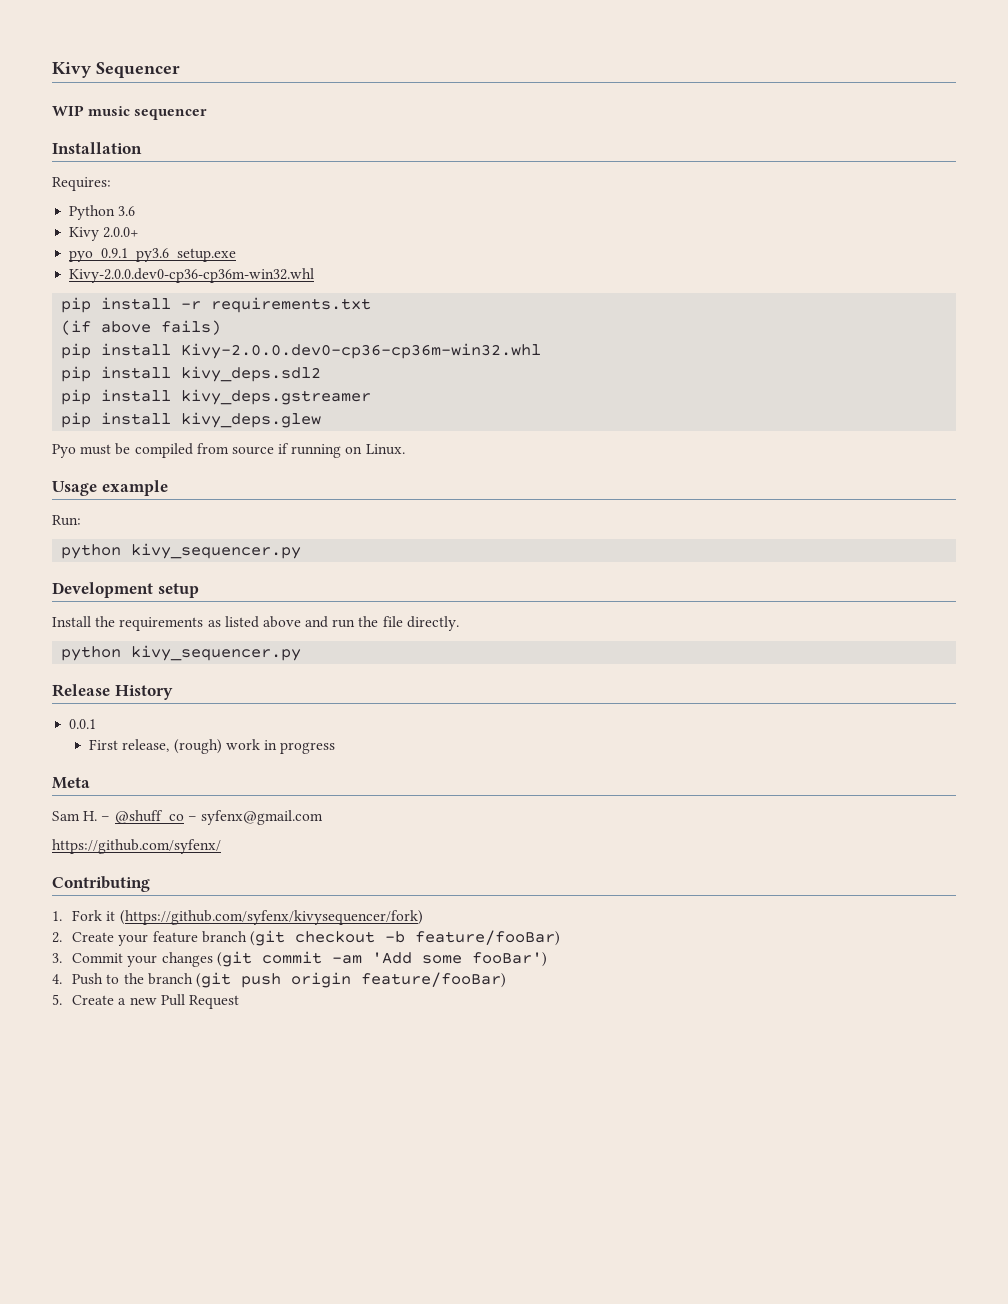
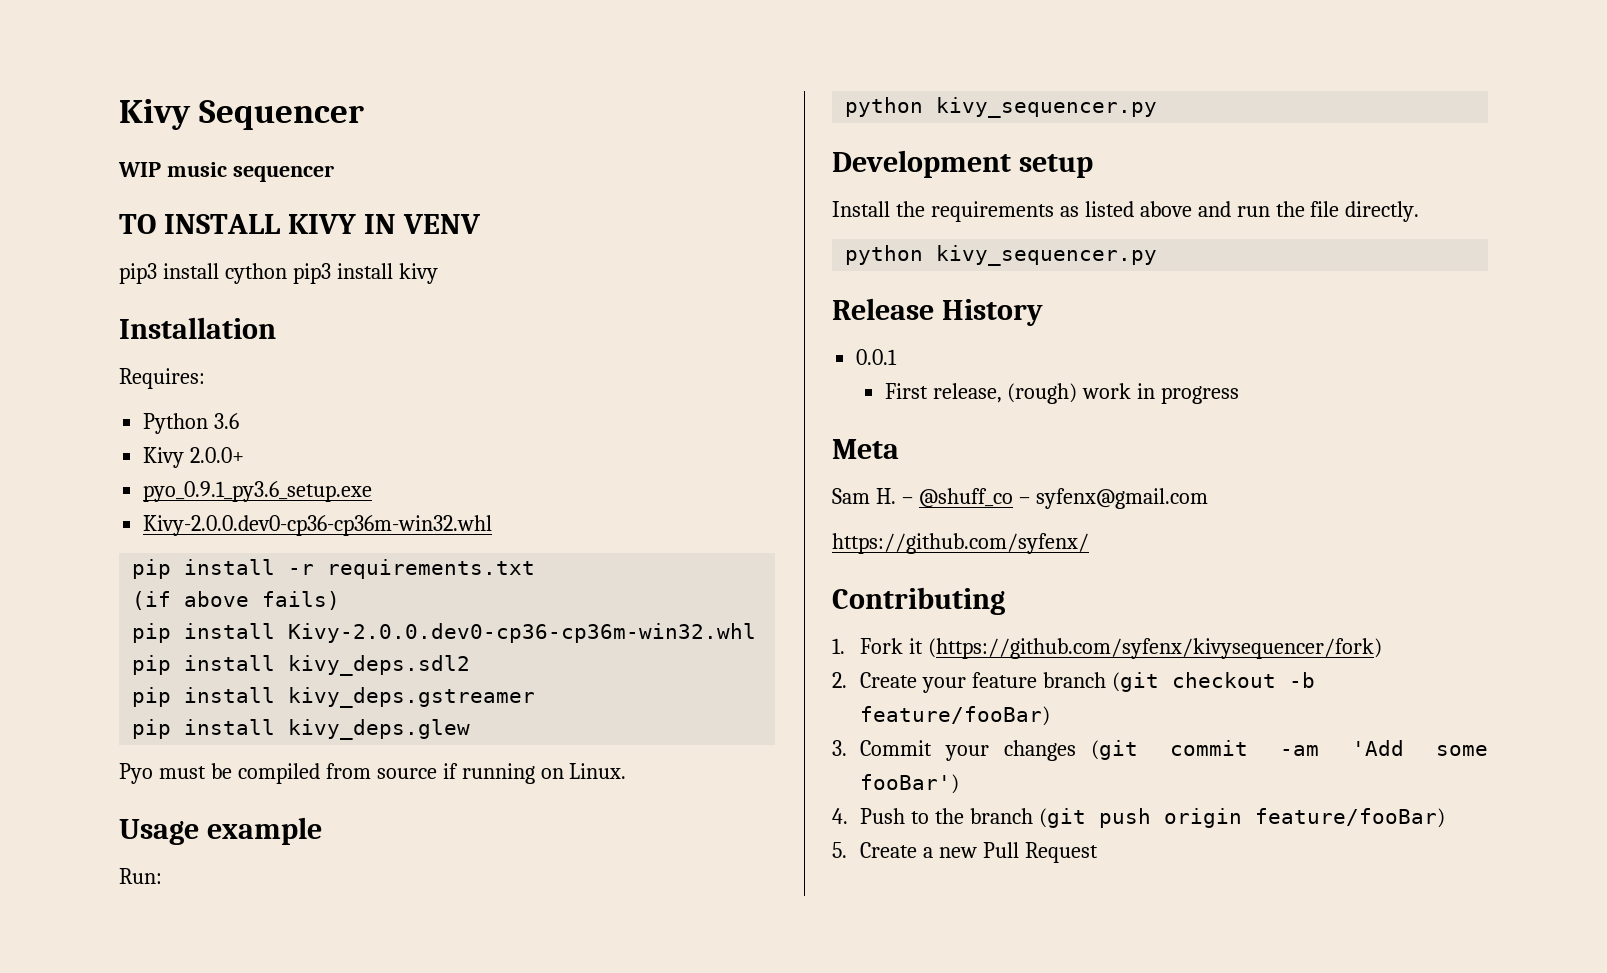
(208, 114) none -> [119,214,481,234] [119,263,438,284] // TO INSTALL KIVY IN VENV // pip3 install cython pip3 install kivy

